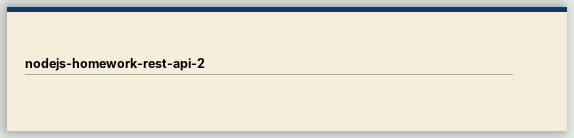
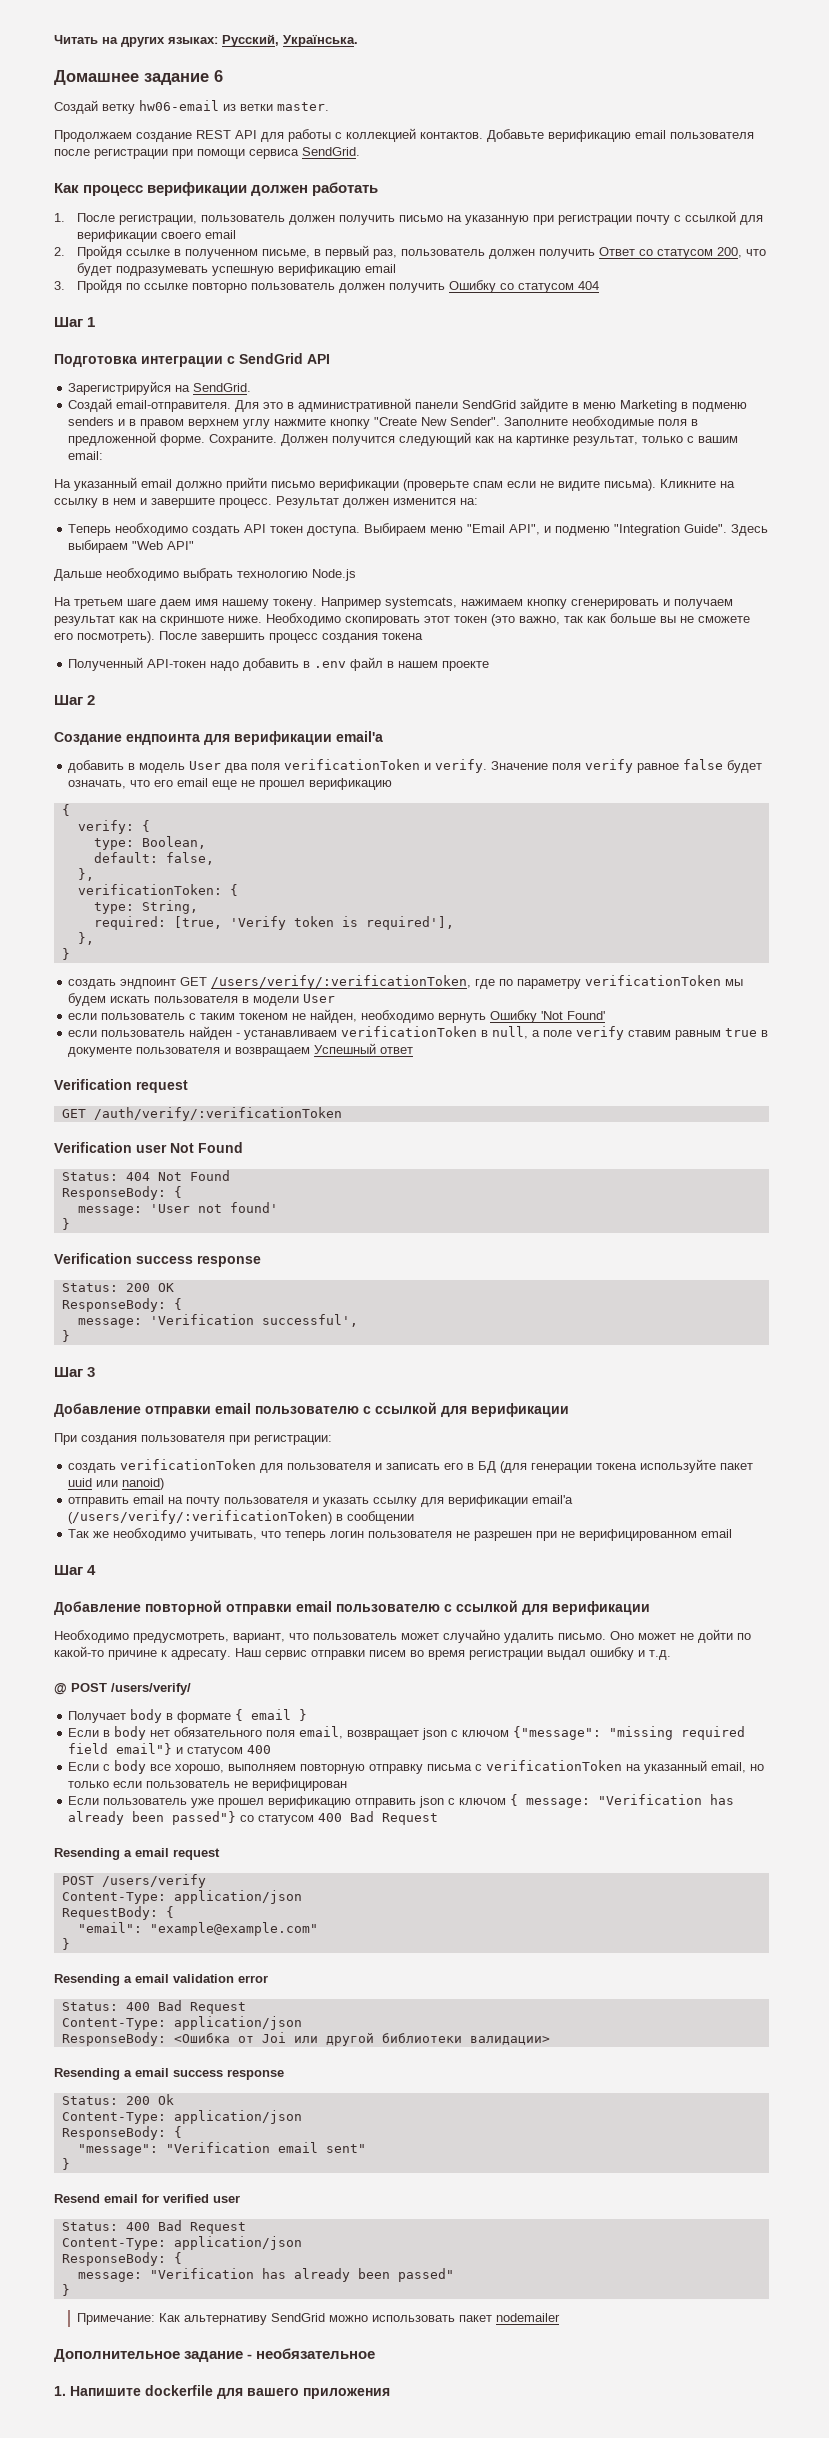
[25,58,205,71] nodejs-homework-rest-api-2 -> [54,34,358,47] [54,70,223,85] [54,100,329,114] [54,128,754,142] [54,147,360,159] [54,182,379,196] [54,211,763,225] [76,230,236,242] [54,245,766,259] [76,263,396,276] [54,279,599,293] [54,317,96,327] [54,353,330,367] [68,381,252,395] [68,398,748,412] [68,416,699,429] [68,432,739,446] [68,451,104,460] [54,477,735,491] [54,496,478,508] [68,523,769,536] [68,540,195,553] [54,568,356,581] [54,597,733,609] [54,613,750,626] [54,631,423,643] [68,657,490,671] [54,695,96,705] [54,731,383,745] [68,759,763,773] [68,778,393,790] [61,804,70,816] [77,820,150,834] [93,836,206,850] [93,852,214,865] [77,868,94,881] [77,884,238,896] [93,900,198,914] [93,916,454,930] [77,932,94,945] [61,948,70,960] [68,975,744,989] [68,993,336,1006] [68,1009,606,1023] [68,1026,769,1040] [68,1043,414,1057] [54,1079,188,1093] [61,1107,342,1121] [54,1142,243,1153] [61,1170,230,1181] [61,1186,182,1200] [77,1202,278,1216] [61,1218,70,1230] [54,1253,261,1267] [61,1283,174,1292] [61,1298,182,1312] [77,1314,358,1328] [61,1330,70,1342] [54,1367,96,1377] [54,1402,569,1417] [54,1433,332,1445] [68,1459,754,1473] [68,1478,165,1490] [68,1495,574,1507] [68,1510,415,1524] [68,1528,733,1541] [54,1565,97,1575] [54,1600,650,1615] [54,1629,751,1643] [54,1646,671,1660] [54,1683,191,1695] [68,1709,308,1723] [68,1726,746,1740] [68,1743,272,1757] [68,1760,765,1774] [68,1779,348,1791] [68,1794,735,1808] [68,1811,439,1825] [54,1848,220,1860] [61,1874,206,1888] [61,1890,302,1904] [61,1906,174,1920] [77,1922,318,1936] [61,1938,70,1950] [54,1974,268,1986] [61,2000,246,2014] [61,2016,302,2030] [61,2032,550,2046] [54,2068,284,2080] [61,2094,174,2105] [61,2110,302,2124] [61,2126,182,2140] [77,2142,366,2156] [61,2158,70,2170] [54,2194,240,2203] [61,2220,246,2234] [61,2236,302,2250] [61,2252,182,2266] [77,2268,454,2282] [61,2284,70,2296] [76,2313,560,2325] [54,2348,376,2362] [54,2385,390,2399] Читать на других языках: Русский, Українська. // Домашнее задание 6 // Создай ветку hw06-email из ветки master. // Продолжаем создание REST API для работы с коллекцией контактов. Добавьте верификацию email пользователя после регистрации при помощи сервиса SendGrid. // Как процесс верификации должен работать // 1. После регистрации, пользователь должен получить письмо на указанную при регистрации почту с ссылкой для верификации своего email // 2. Пройдя ссылке в полученном письме, в первый раз, пользователь должен получить Ответ со статусом 200, что будет подразумевать успешную верификацию email // 3. Пройдя по ссылке повторно пользователь должен получить Ошибку со статусом 404 // Шаг 1 // Подготовка интеграции с SendGrid API // Зарегистрируйся на SendGrid. // Создай email-отправителя. Для это в административной панели SendGrid зайдите в меню Marketing в подменю senders и в правом верхнем углу нажмите кнопку "Create New Sender". Заполните необходимые поля в предложенной форме. Сохраните. Должен получится следующий как на картинке результат, только с вашим email: // На указанный email должно прийти письмо верификации (проверьте спам если не видите письма). Кликните на ссылку в нем и завершите процесс. Результат должен изменится на: // Теперь необходимо создать API токен доступа. Выбираем меню "Email API", и подменю "Integration Guide". Здесь выбираем "Web API" // Дальше необходимо выбрать технологию Node.js // На третьем шаге даем имя нашему токену. Например systemcats, нажимаем кнопку сгенерировать и получаем результат как на скриншоте ниже. Необходимо скопировать этот токен (это важно, так как больше вы не сможете его посмотреть). После завершить процесс создания токена // Полученный API-токен надо добавить в .env файл в нашем проекте // Шаг 2 // Создание ендпоинта для верификации email'а // добавить в модель User два поля verificationToken и verify. Значение поля verify равное false будет означать, что его email еще не прошел верификацию // { // verify: { // type: Boolean, // default: false, // }, // verificationToken: { // type: String, // required: [true, 'Verify token is required'], // }, // } // создать эндпоинт GET /users/verify/:verificationToken, где по параметру verificationToken мы будем искать пользователя в модели User // если пользователь с таким токеном не найден, необходимо вернуть Ошибку 'Not Found' // если пользователь найден - устанавливаем verificationToken в null, а поле verify ставим равным true в документе пользователя и возвращаем Успешный ответ // Verification request // GET /auth/verify/:verificationToken // Verification user Not Found // Status: 404 Not Found // ResponseBody: { // message: 'User not found' // } // Verification success response // Status: 200 OK // ResponseBody: { // message: 'Verification successful', // } // Шаг 3 // Добавление отправки email пользователю с ссылкой для верификации // При создания пользователя при регистрации: // создать verificationToken для пользователя и записать его в БД (для генерации токена используйте пакет uuid или nanoid) // отправить email на почту пользователя и указать ссылку для верификации email'а (/users/verify/:verificationToken) в сообщении // Так же необходимо учитывать, что теперь логин пользователя не разрешен при не верифицированном email // Шаг 4 // Добавление повторной отправки email пользователю с ссылкой для верификации // Необходимо предусмотреть, вариант, что пользователь может случайно удалить письмо. Оно может не дойти по какой-то причине к адресату. Наш сервис отправки писем во время регистрации выдал ошибку и т.д. // @ POST /users/verify/ // Получает body в формате { email } // Если в body нет обязательного поля email, возвращает json с ключом {"message": "missing required field email"} и статусом 400 // Если с body все хорошо, выполняем повторную отправку письма с verificationToken на указанный email, но только если пользователь не верифицирован // Если пользователь уже прошел верификацию отправить json с ключом { message: "Verification has already been passed"} со статусом 400 Bad Request // Resending a email request // POST /users/verify // Content-Type: application/json // RequestBody: { // "email": "example@example.com" // } // Resending a email validation error // Status: 400 Bad Request // Content-Type: application/json // ResponseBody: <Ошибка от Joi или другой библиотеки валидации> // Resending a email success response // Status: 200 Ok // Content-Type: application/json // ResponseBody: { // "message": "Verification email sent" // } // Resend email for verified user // Status: 400 Bad Request // Content-Type: application/json // ResponseBody: { // message: "Verification has already been passed" // } // Примечание: Как альтернативу SendGrid можно использовать пакет nodemailer // Дополнительное задание - необязательное // 1. Напишите dockerfile для вашего приложения

